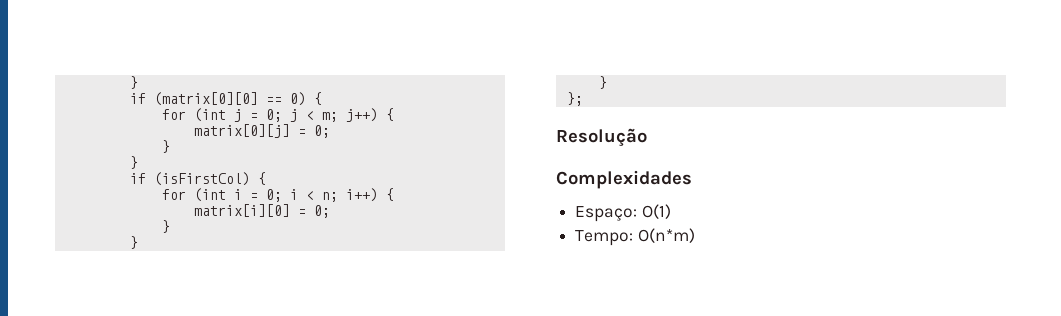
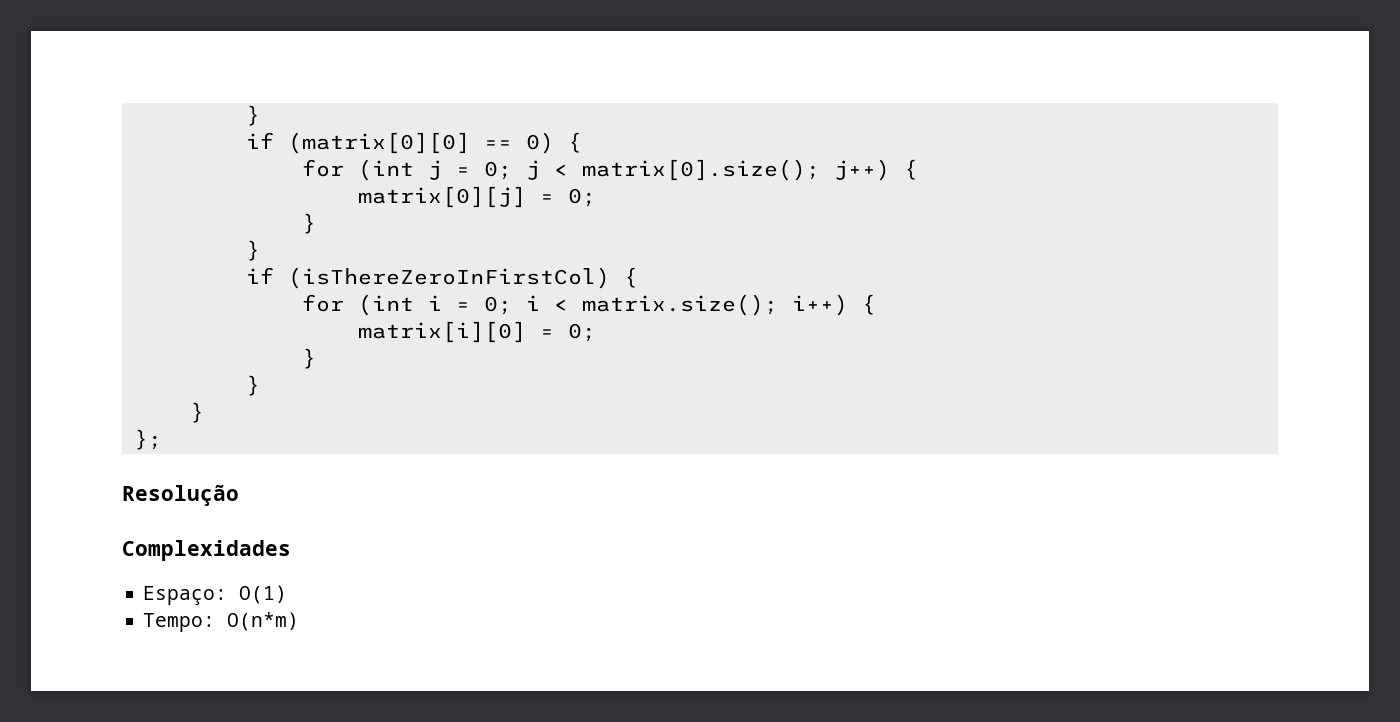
[321,112,338,122] m; -> [581,159,820,181] matrix[0].size();
[153,172,250,186] (isFirstCol) -> [287,267,610,289] (isThereZeroInFirstCol)
[321,192,338,202] n; -> [581,294,778,316] matrix.size();

